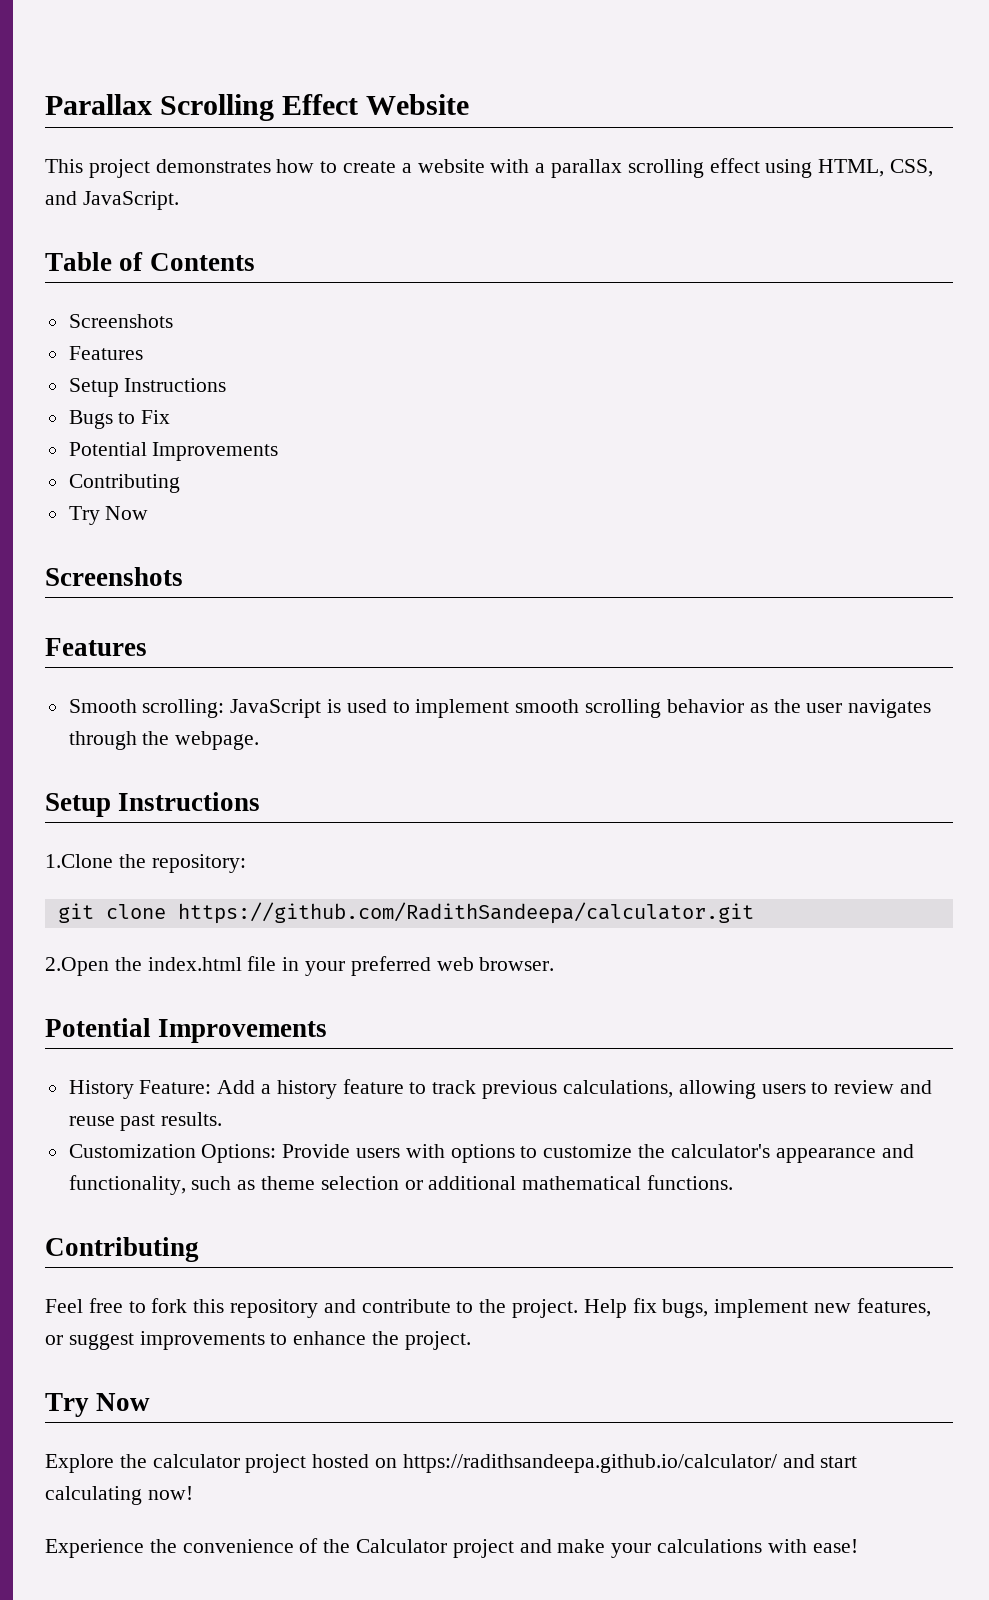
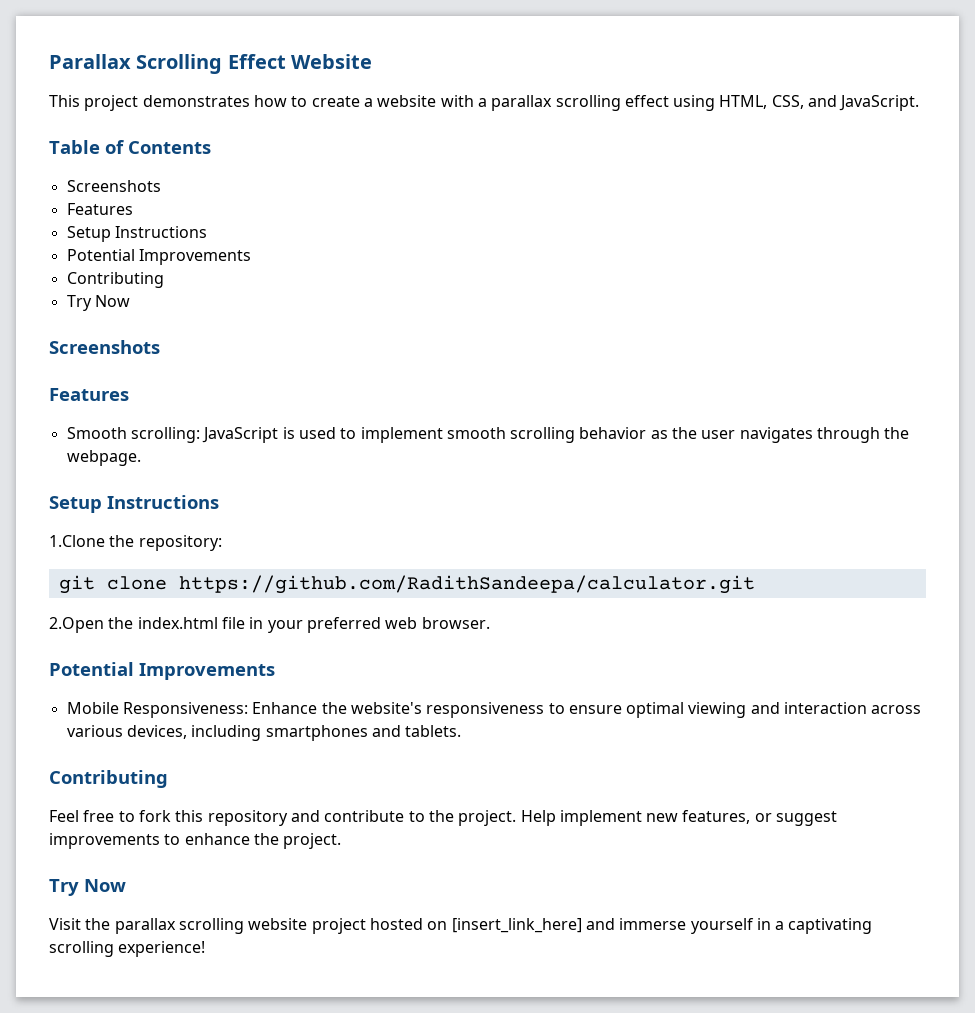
[68,410,171,429] // Bugs to Fix -> (207, 232) none
[68,1079,932,1099] [68,1112,223,1131] [68,1144,914,1163] [68,1175,734,1195] History Feature: Add a history feature to track previous calculations, allowing users to review and reuse past results. // Customization Options: Provide users with options to customize the calculator's appearance and functionality, such as theme selection or additional mathematical functions. -> [66,702,922,718] [66,725,462,741] Mobile Responsiveness: Enhance the website's responsiveness to ensure optimal viewing and interaction across various devices, including smartphones and tablets.
[632,1298,709,1318] fix bugs, -> (556, 818) none
[45,1454,858,1473] [45,1486,193,1505] [45,1538,858,1558] Explore the calculator project hosted on https://radithsandeepa.github.io/calculator/ and start calculating now! // Experience the convenience of the Calculator project and make your calculations with ease! -> [49,918,873,934] [49,941,206,957] Visit the parallax scrolling website project hosted on [insert_link_here] and immerse yourself in a captivating scrolling experience!

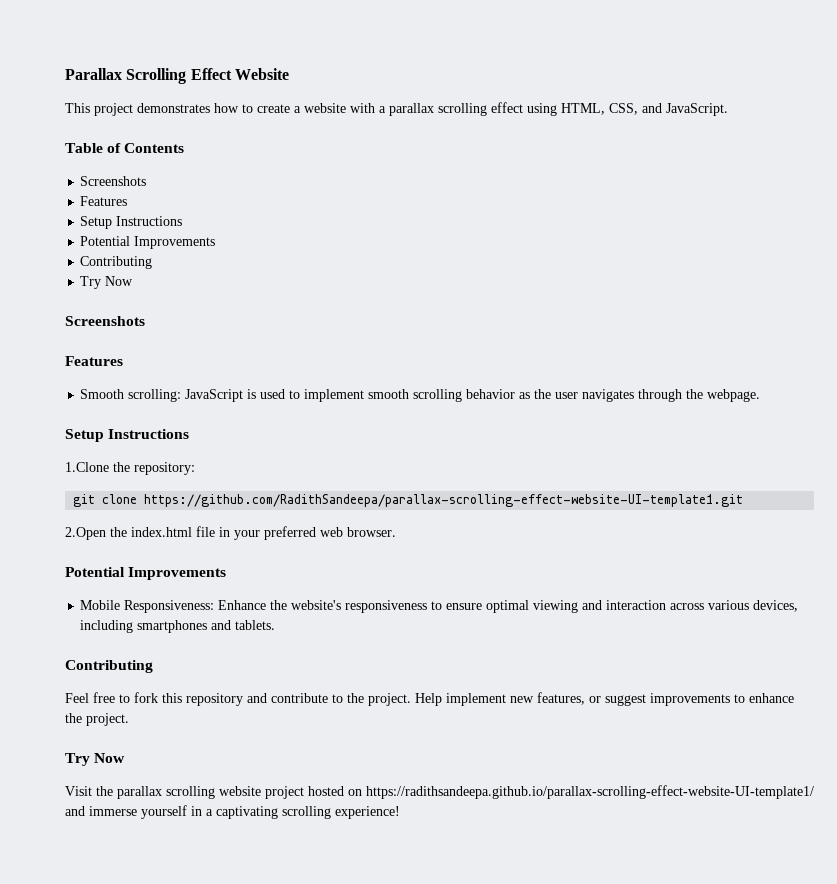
[178,575,755,594] https://github.com/RadithSandeepa/calculator.git -> [144,494,744,507] https://github.com/RadithSandeepa/parallax-scrolling-effect-website-UI-template1.git
[451,918,582,933] [insert_link_here] -> [366,785,814,799] https://radithsandeepa.github.io/parallax-scrolling-effect-website-UI-template1/

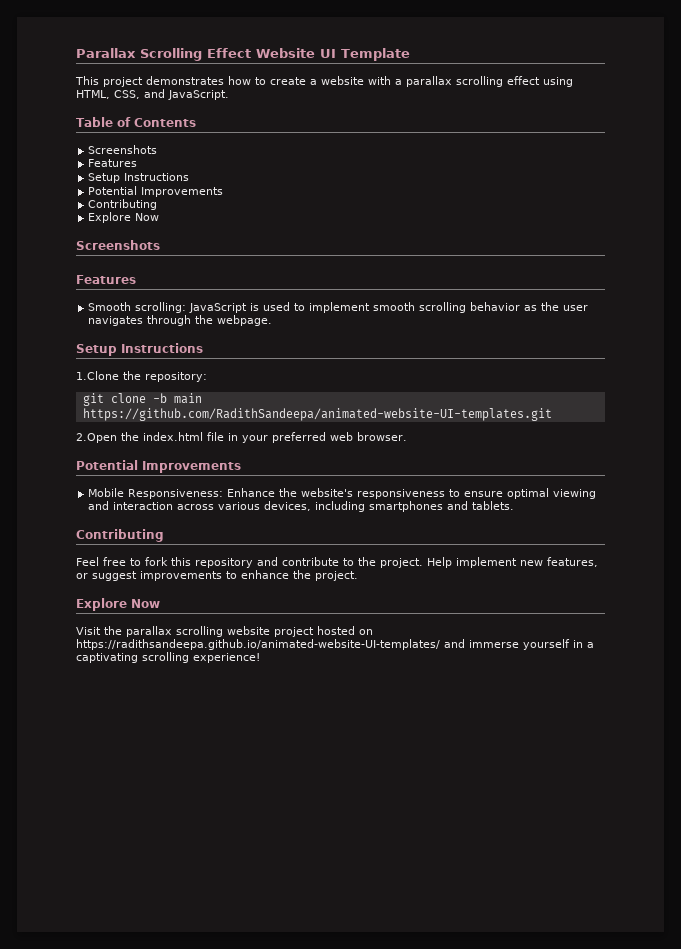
(289, 74) none -> [320,48,410,61] UI Template
[80,276,102,289] Try -> [88,212,132,223] Explore
[144,494,744,507] https://github.com/RadithSandeepa/parallax-scrolling-effect-website-UI-template1.git -> [152,393,202,404] [82,408,552,421] -b main https://github.com/RadithSandeepa/animated-website-UI-templates.git
[65,753,90,766] Try -> [76,598,127,611] Explore
[366,785,814,799] https://radithsandeepa.github.io/parallax-scrolling-effect-website-UI-template1/ -> [76,639,440,650] https://radithsandeepa.github.io/animated-website-UI-templates/

